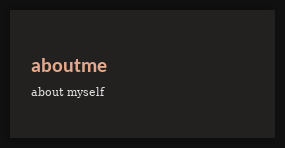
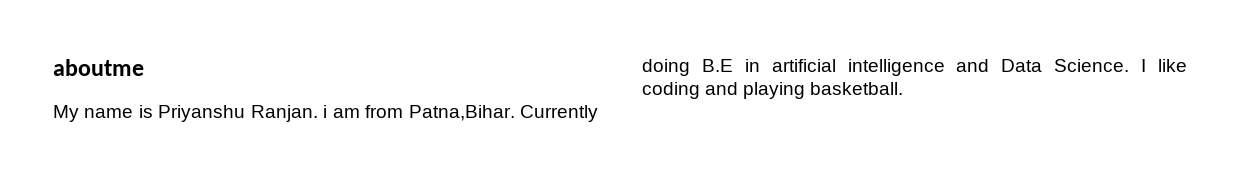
[31,87,105,98] about myself -> [53,105,599,122] [642,59,1187,76] [642,82,904,99] My name is Priyanshu Ranjan. i am from Patna,Bihar. Currently doing B.E in artificial intelligence and Data Science. I like coding and playing basketball.

